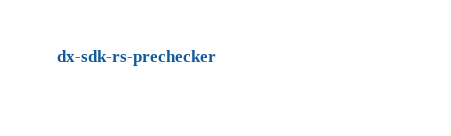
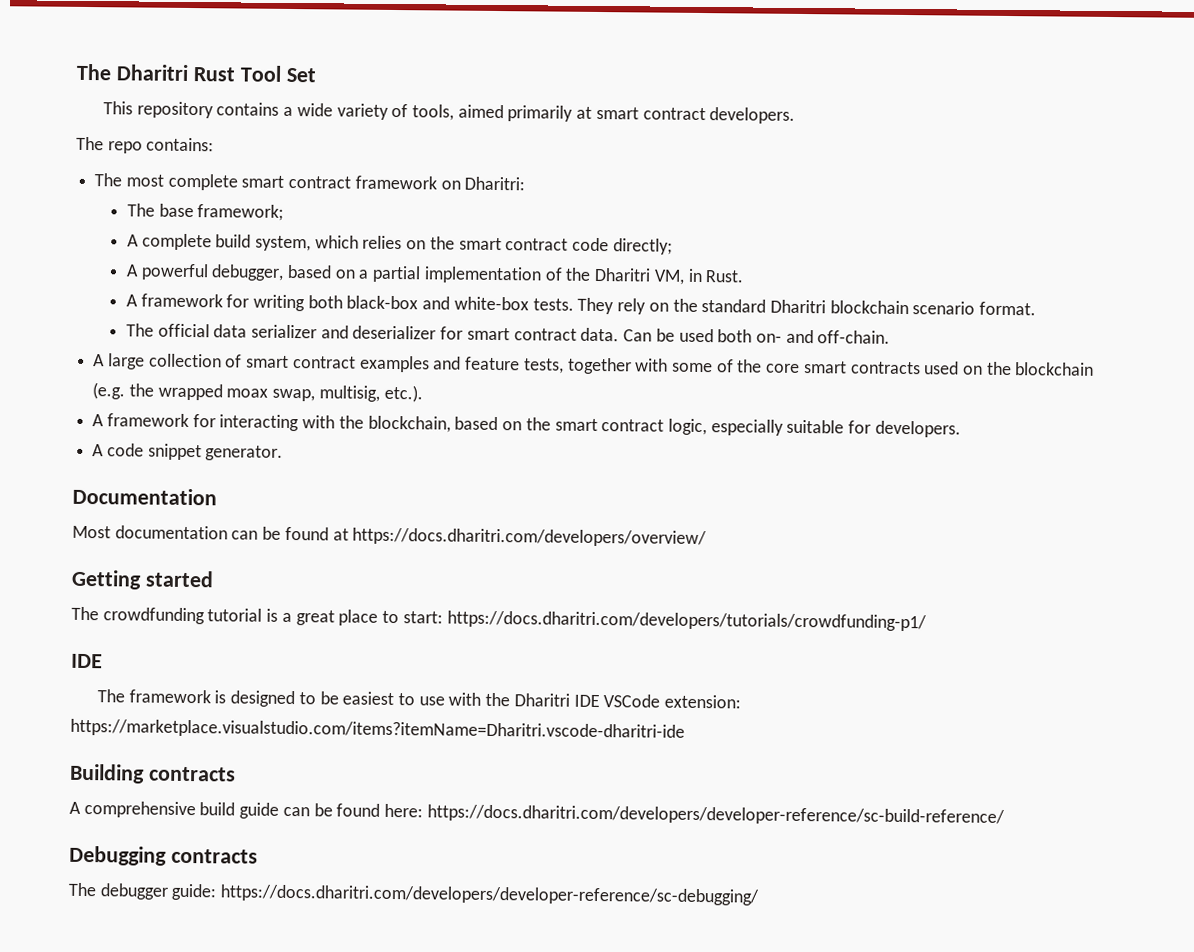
[57,50,216,66] dx-sdk-rs-prechecker -> [76,63,316,83] [102,101,796,124] [76,136,215,154] [94,173,526,191] [126,203,285,221] [126,233,673,255] [125,263,745,285] [125,293,1037,316] [125,323,891,344] [93,353,1095,376] [92,382,423,403] [92,413,961,438] [92,443,284,461] [72,487,217,506] [72,525,708,548] [71,569,214,590] [71,606,927,632] [71,653,103,669] [96,689,742,709] [70,718,685,741] [69,763,236,784] [69,800,1005,827] [69,845,258,866] [68,882,760,906] The Dharitri Rust Tool Set // This repository contains a wide variety of tools, aimed primarily at smart contract developers. // The repo contains: // The most complete smart contract framework on Dharitri: // The base framework; // A complete build system, which relies on the smart contract code directly; // A powerful debugger, based on a partial implementation of the Dharitri VM, in Rust. // A framework for writing both black-box and white-box tests. They rely on the standard Dharitri blockchain scenario format. // The official data serializer and deserializer for smart contract data. Can be used both on- and off-chain. // A large collection of smart contract examples and feature tests, together with some of the core smart contracts used on the blockchain (e.g. the wrapped moax swap, multisig, etc.). // A framework for interacting with the blockchain, based on the smart contract logic, especially suitable for developers. // A code snippet generator. // Documentation // Most documentation can be found at https://docs.dharitri.com/developers/overview/ // Getting started // The crowdfunding tutorial is a great place to start: https://docs.dharitri.com/developers/tutorials/crowdfunding-p1/ // IDE // The framework is designed to be easiest to use with the Dharitri IDE VSCode extension: https://marketplace.visualstudio.com/items?itemName=Dharitri.vscode-dharitri-ide // Building contracts // A comprehensive build guide can be found here: https://docs.dharitri.com/developers/developer-reference/sc-build-reference/ // Debugging contracts // The debugger guide: https://docs.dharitri.com/developers/developer-reference/sc-debugging/

